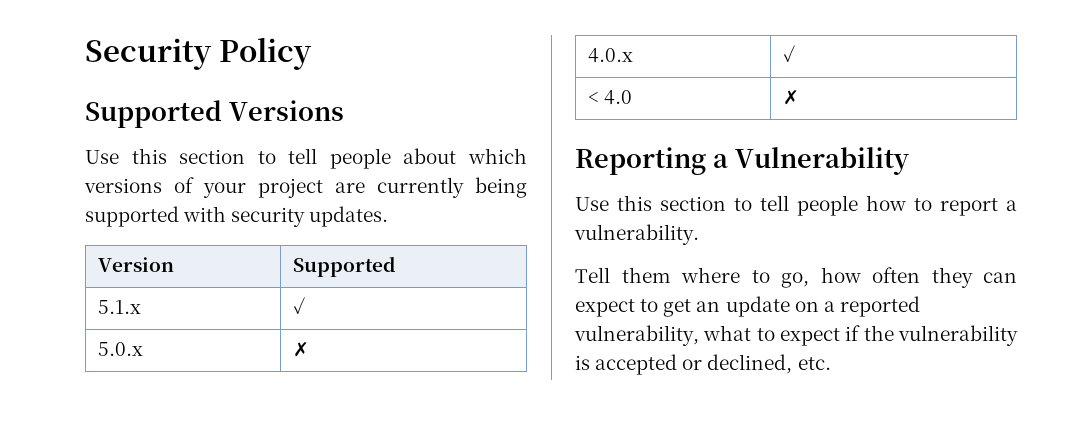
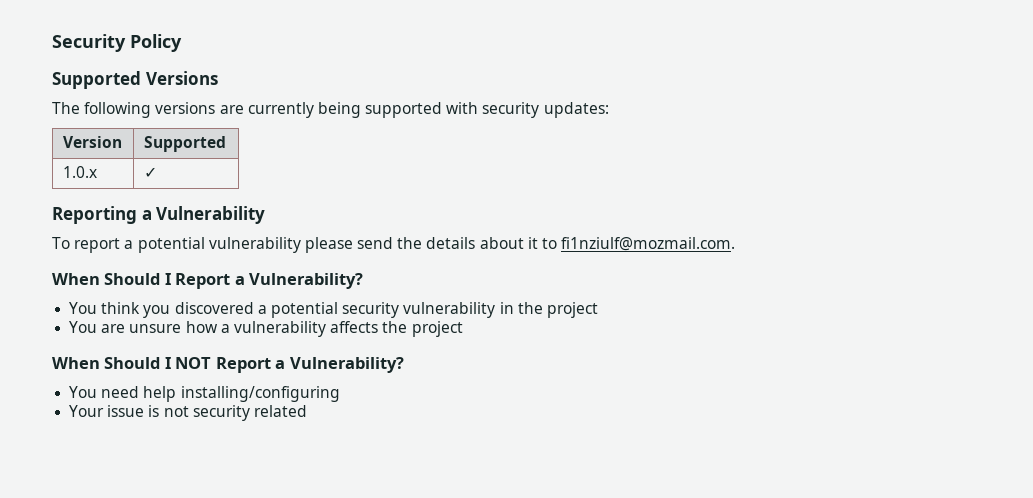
[85,148,527,169] [84,177,323,198] Use this section to tell people about which versions of your project -> [52,102,216,118] The following versions
[309,206,389,227] updates. -> [543,102,609,118] updates:
[98,300,142,314] [293,297,306,314] [98,342,144,356] [293,342,310,357] [588,48,634,63] [783,45,796,62] [588,90,633,105] [783,90,800,105] [575,147,909,175] [575,195,1017,216] [574,224,699,245] [575,267,1017,288] [575,296,920,317] [574,325,1018,346] [575,354,831,375] 5.1.x | ✓ // 5.0.x | ✗ // 4.0.x | ✓ // < 4.0 | ✗ // Reporting a Vulnerability // Use this section to tell people how to report a vulnerability. // Tell them where to go, how often they can expect to get an update on a reported vulnerability, what to expect if the vulnerability is accepted or declined, etc. -> [62,166,97,178] [143,167,157,178] [52,206,266,224] [52,237,736,253] [52,273,364,289] [69,302,598,318] [69,321,463,337] [52,357,404,373] [69,386,340,402] [69,405,307,421] 1.0.x | ✓ // Reporting a Vulnerability // To report a potential vulnerability please send the details about it to fi1nziulf@mozmail.com. // When Should I Report a Vulnerability? // You think you discovered a potential security vulnerability in the project // You are unsure how a vulnerability affects the project // When Should I NOT Report a Vulnerability? // You need help installing/configuring // Your issue is not security related

